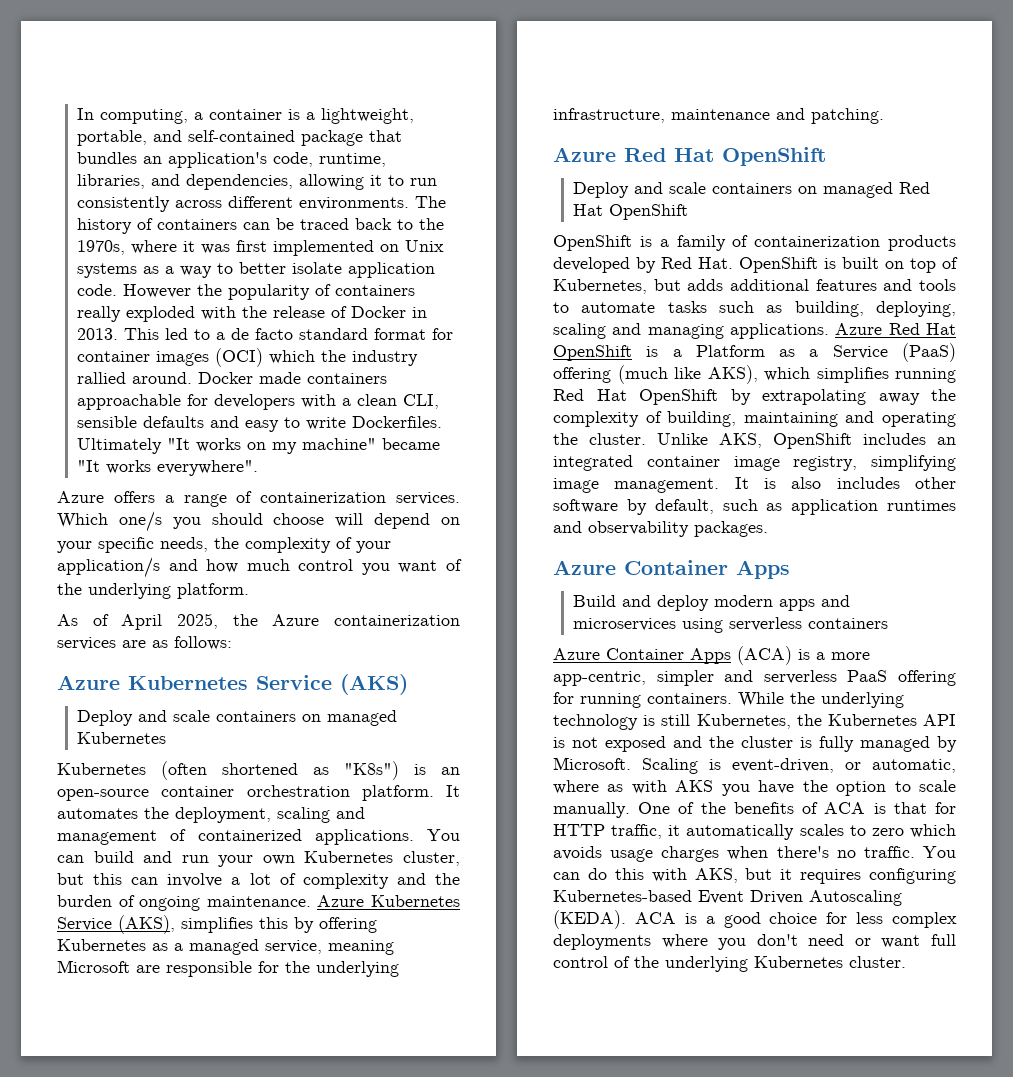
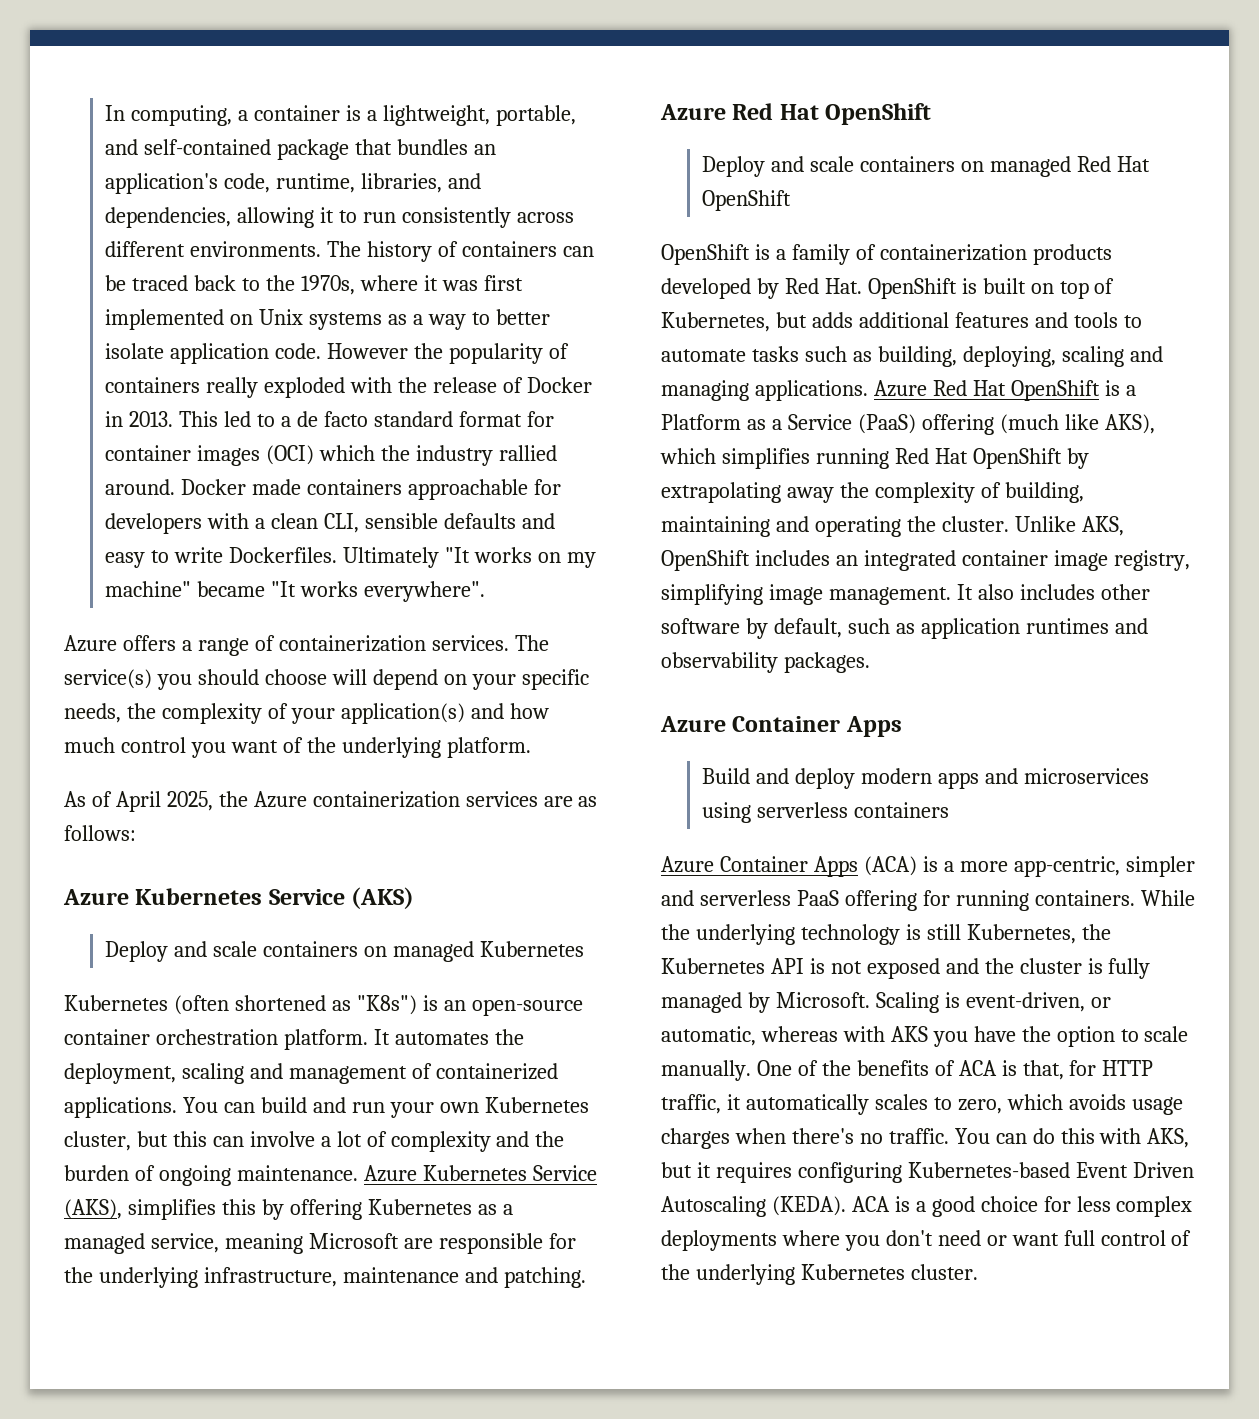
[57,511,162,532] Which one/s -> [514,635,549,651] [64,669,152,689] The service(s)
[57,557,160,578] application/s -> [340,703,465,724] application(s)
[764,478,776,489] is -> (973, 592) none
[553,780,624,794] where as -> [760,1026,838,1042] whereas
[893,802,927,814] that -> [1022,1060,1064,1080] that,
[871,828,904,836] zero -> [957,1099,1002,1114] zero,

